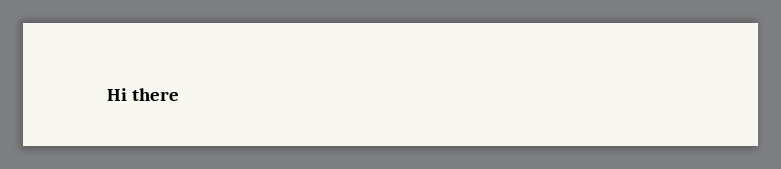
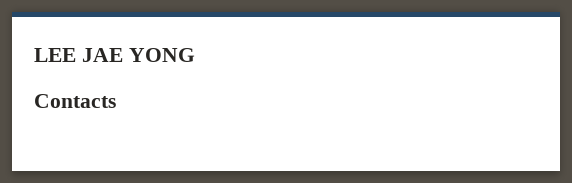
[107,88,180,101] Hi there -> [34,48,195,62] [34,94,116,108] LEE JAE YONG // Contacts

